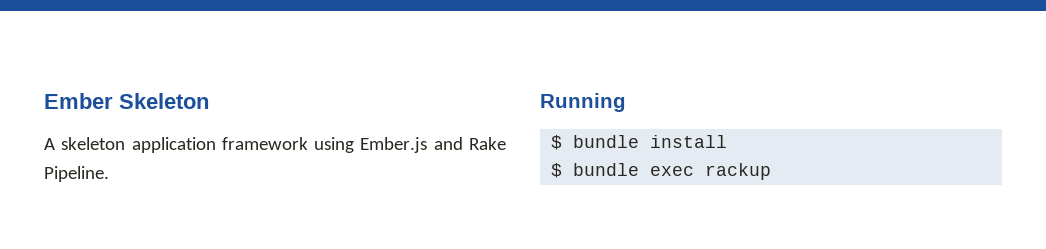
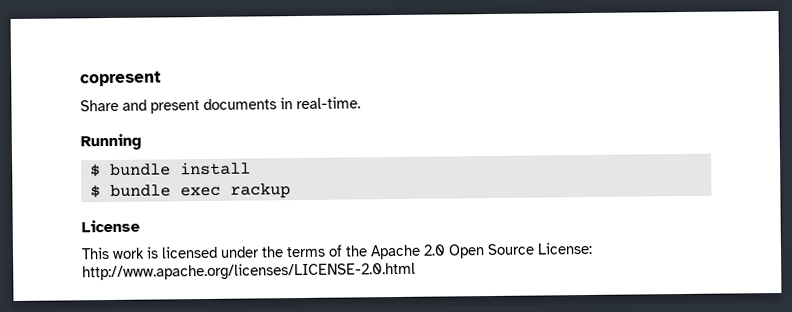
[44,93,209,109] [44,137,506,153] [44,166,109,182] Ember Skeleton // A skeleton application framework using Ember.js and Rake Pipeline. -> [80,71,162,87] [80,96,361,114] copresent // Share and present documents in real-time.
(772, 171) none -> [81,219,140,233] [81,241,593,260] [82,261,416,282] // License // This work is licensed under the terms of the Apache 2.0 Open Source License: http://www.apache.org/licenses/LICENSE-2.0.html

